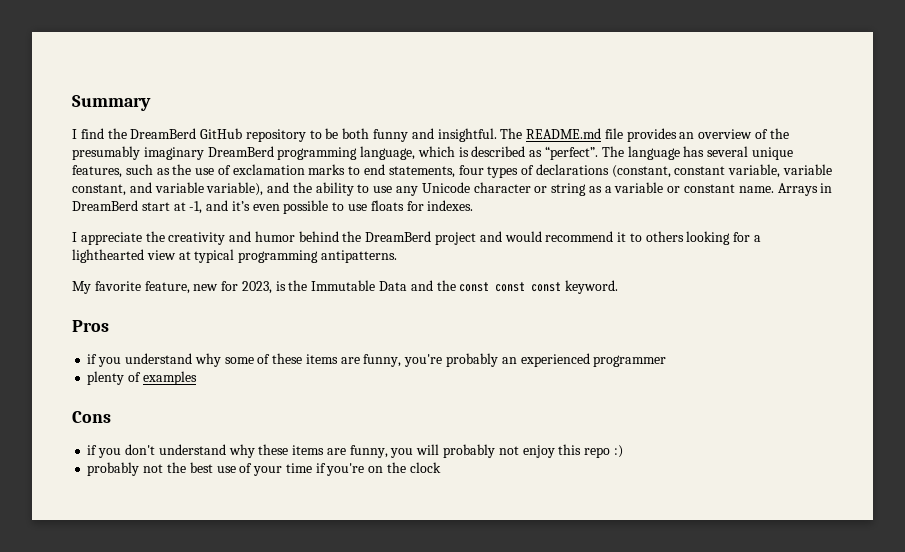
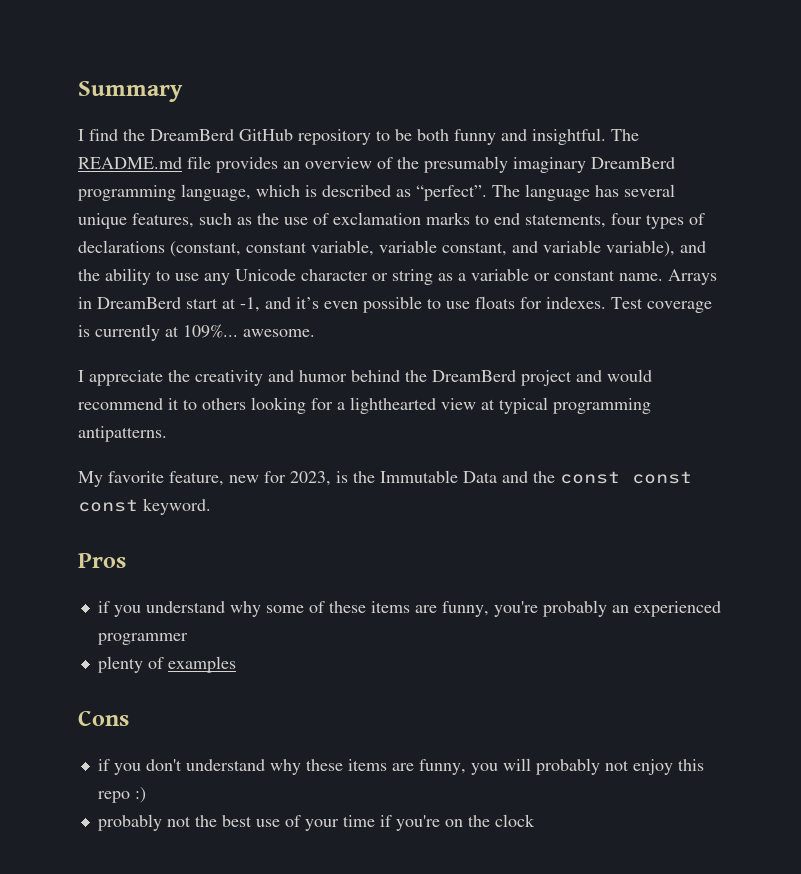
(474, 205) none -> [611,297,712,313] [78,324,315,341] Test coverage is currently at 109%... awesome.

